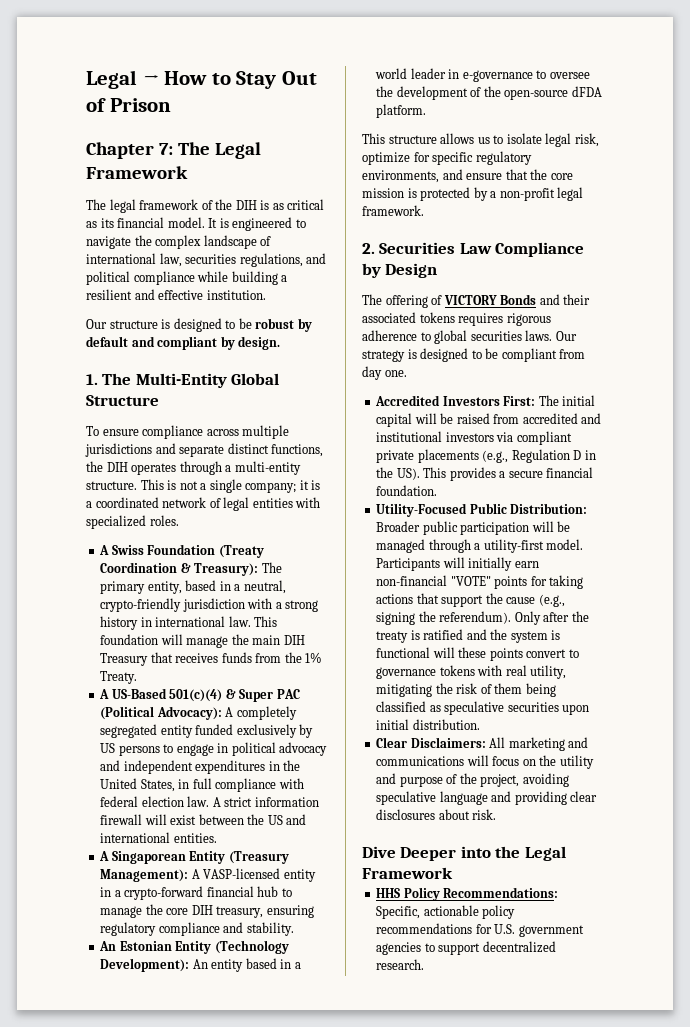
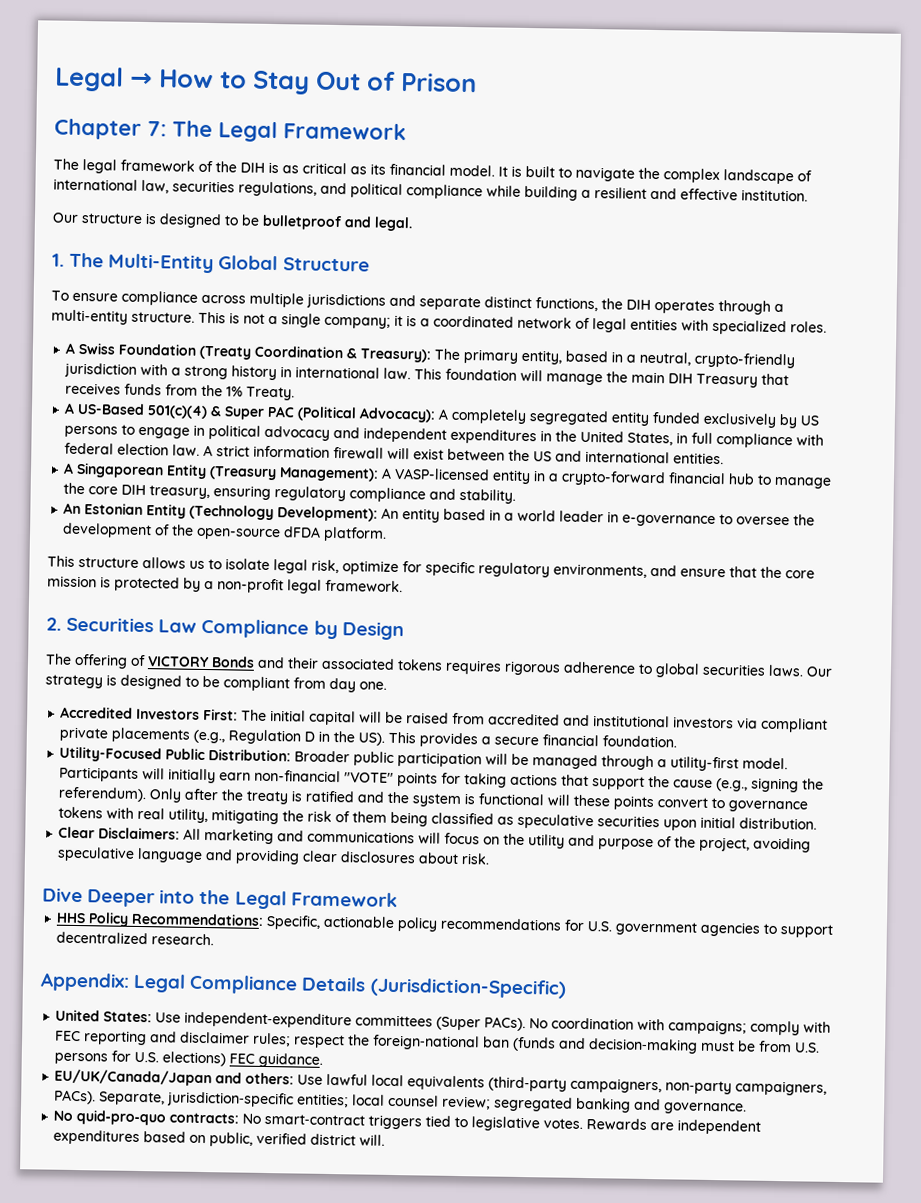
[232,217,293,231] engineered -> [525,165,555,178] built
[255,318,312,332] [86,336,281,350] robust by default and compliant by design. -> [262,214,413,232] bulletproof and legal.
(425, 964) none -> [40,972,567,999] [55,1009,832,1036] [55,1030,821,1054] [54,1050,324,1068] [54,1068,828,1096] [54,1089,748,1115] [53,1110,762,1135] [53,1129,386,1147] // Appendix: Legal Compliance Details (Jurisdiction-Specific) // United States: Use independent‑expenditure committees (Super PACs). No coordination with campaigns; comply with FEC reporting and disclaimer rules; respect the foreign‑national ban (funds and decision‑making must be from U.S. persons for U.S. elections) FEC guidance. // EU/UK/Canada/Japan and others: Use lawful local equivalents (third‑party campaigners, non‑party campaigners, PACs). Separate, jurisdiction‑specific entities; local counsel review; segregated banking and governance. // No quid‑pro‑quo contracts: No smart‑contract triggers tied to legislative votes. Rewards are independent expenditures based on public, verified district will.

